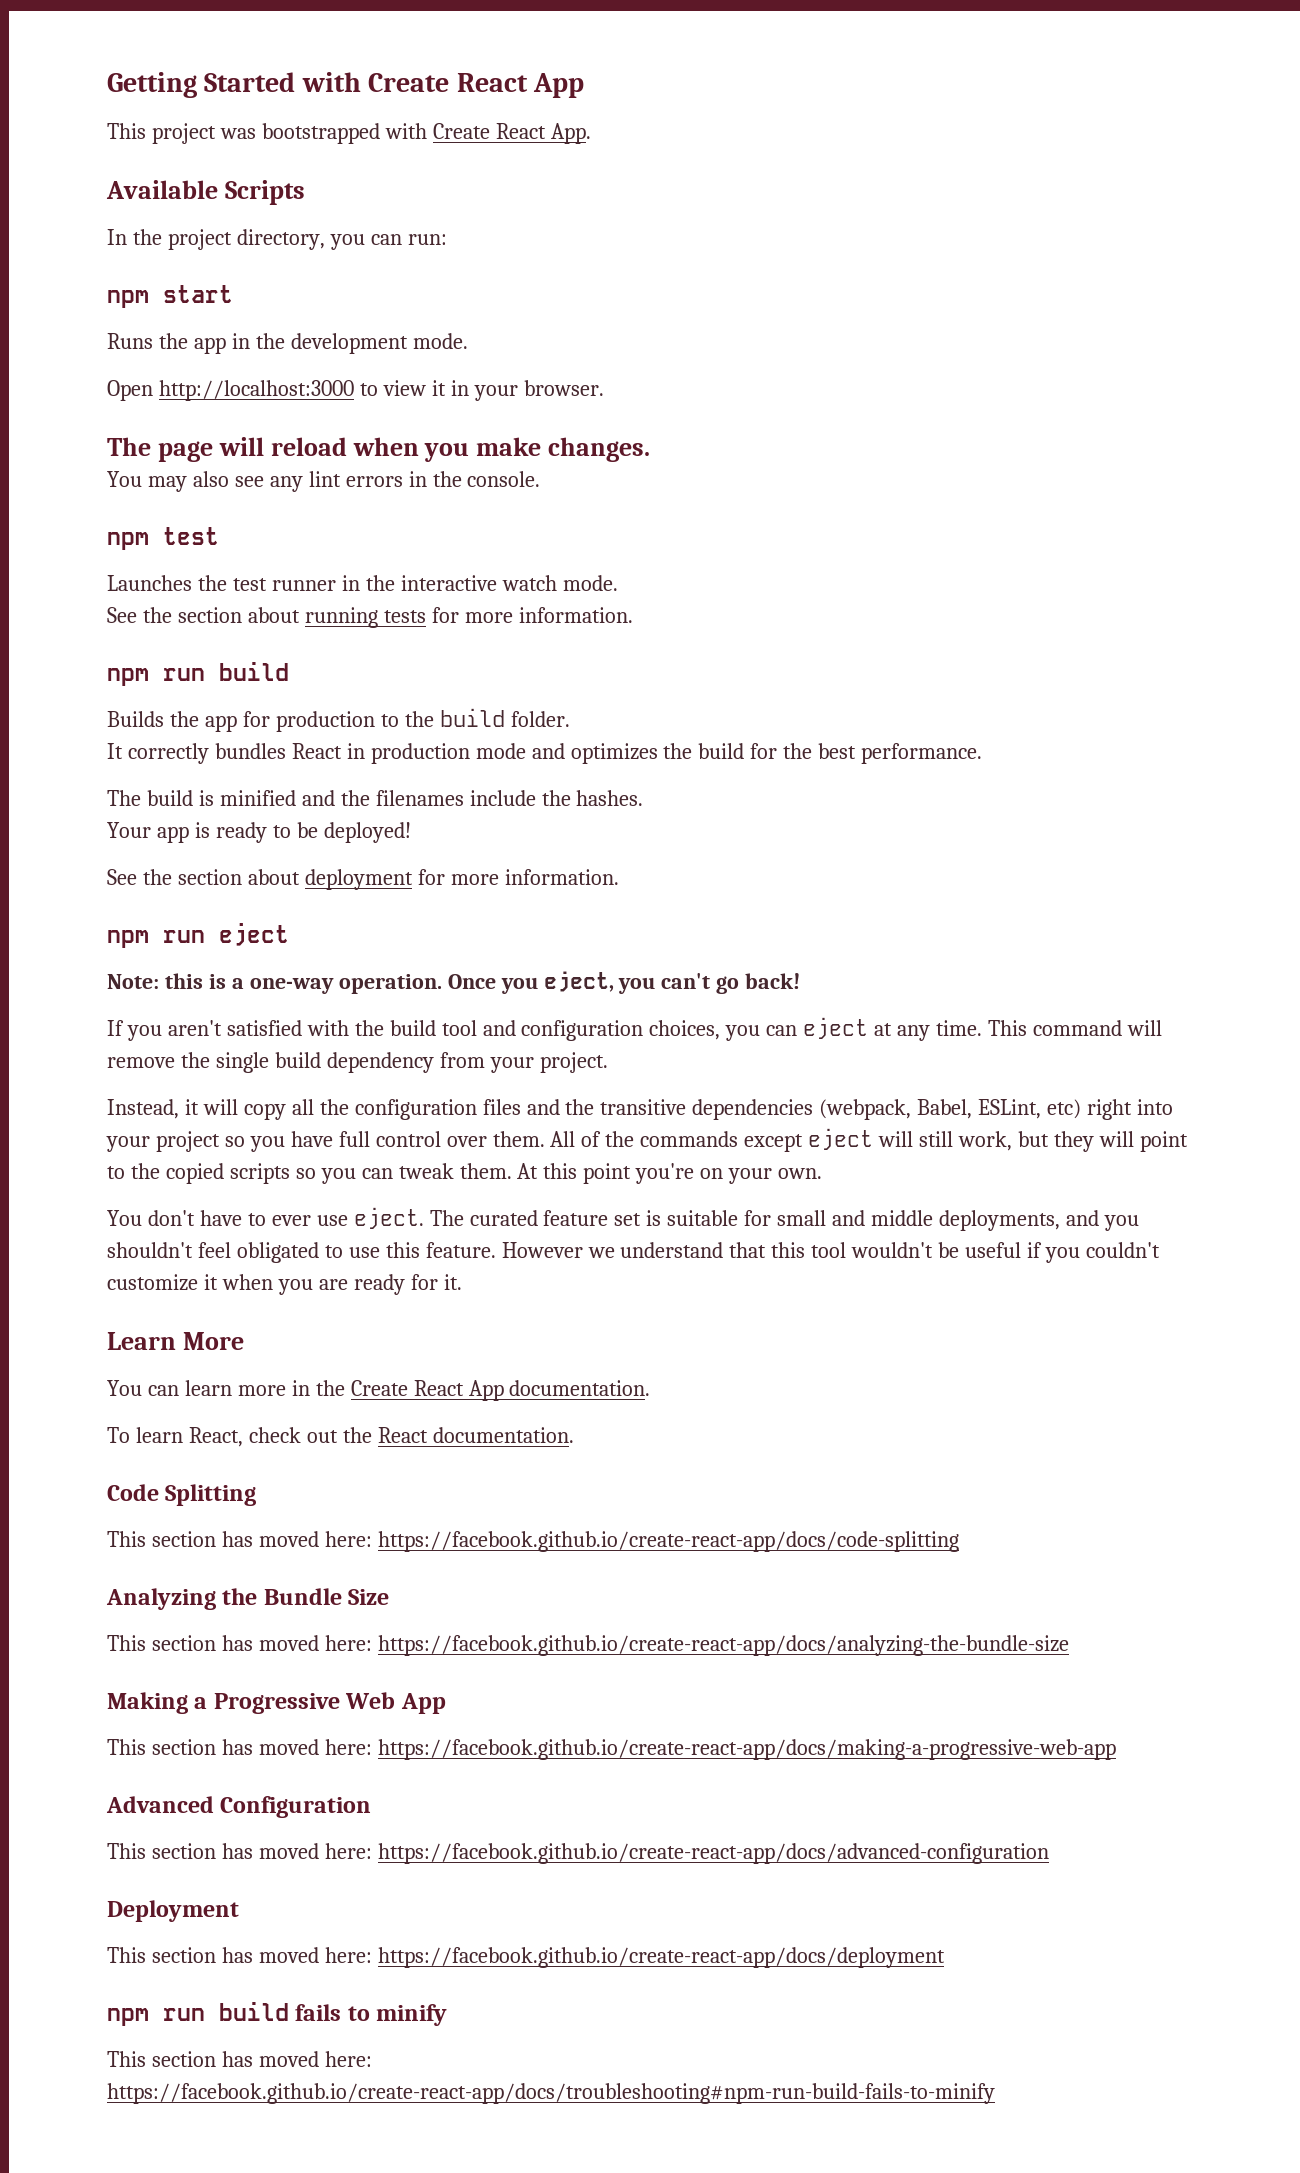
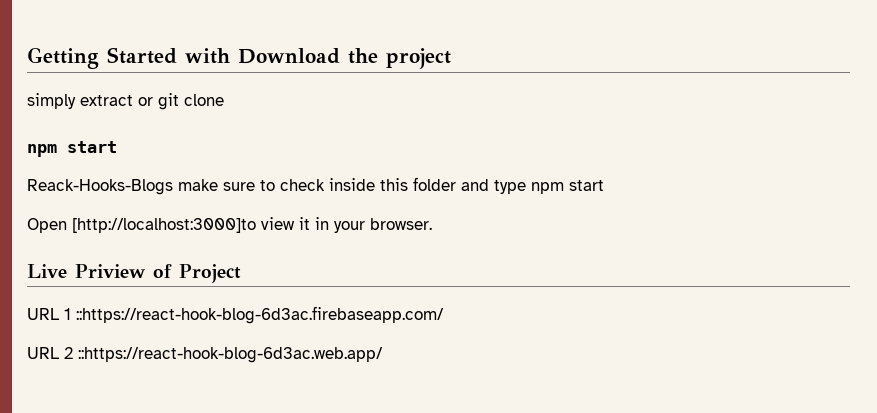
[368,73,585,98] [107,123,591,144] [106,180,305,205] [107,229,447,250] [107,285,233,308] [107,333,468,354] Create React App // This project was bootstrapped with Create React App. // Available Scripts // In the project directory, you can run: // npm start // Runs the app in the development mode. -> [238,48,451,69] [27,93,224,110] [27,141,117,157] [27,177,604,195] Download the project // simply extract or git clone // npm start // Reack-Hooks-Blogs make sure to check inside this folder and type npm start
[158,380,378,401] http://localhost:3000 to -> [72,218,256,233] [http://localhost:3000]to
[107,437,651,462] [107,471,541,492] [107,527,219,550] [107,575,618,591] [107,607,633,628] [107,662,289,686] [107,708,570,732] [107,743,983,764] [107,790,644,806] [107,822,411,843] [107,869,619,890] [107,923,289,948] [107,971,801,994] [107,1017,1162,1041] [107,1052,608,1073] [107,1099,1173,1120] [106,1128,1188,1152] [107,1163,823,1184] [107,1207,1139,1231] [107,1242,1160,1263] [107,1274,462,1295] [107,1332,244,1350] [107,1380,651,1401] [107,1427,574,1447] [107,1484,257,1506] [107,1531,959,1552] [106,1588,390,1610] [107,1635,1069,1656] [107,1692,446,1714] [107,1739,1116,1760] [106,1796,372,1818] [107,1843,1049,1864] [107,1900,239,1922] [107,1947,945,1968] [107,2002,448,2026] [107,2051,372,2067] [107,2083,995,2104] The page will reload when you make changes. // You may also see any lint errors in the console. // npm test // Launches the test runner in the interactive watch mode. // See the section about running tests for more information. // npm run build // Builds the app for production to the build folder. // It correctly bundles React in production mode and optimizes the build for the best performance. // The build is minified and the filenames include the hashes. // Your app is ready to be deployed! // See the section about deployment for more information. // npm run eject // Note: this is a one-way operation. Once you eject, you can't go back! // If you aren't satisfied with the build tool and configuration choices, you can eject at any time. This command will remove the single build dependency from your project. // Instead, it will copy all the configuration files and the transitive dependencies (webpack, Babel, ESLint, etc) right into your project so you have full control over them. All of the commands except eject will still work, but they will point to the copied scripts so you can tweak them. At this point you're on your own. // You don't have to ever use eject. The curated feature set is suitable for small and middle deployments, and you shouldn't feel obligated to use this feature. However we understand that this tool wouldn't be useful if you couldn't customize it when you are ready for it. // Learn More // You can learn more in the Create React App documentation. // To learn React, check out the React documentation. // Code Splitting // This section has moved here: https://facebook.github.io/create-react-app/docs/code-splitting // Analyzing the Bundle Size // This section has moved here: https://facebook.github.io/create-react-app/docs/analyzing-the-bundle-size // Making a Progressive Web App // This section has moved here: https://facebook.github.io/create-react-app/docs/making-a-progressive-web-app // Advanced Configuration // This section has moved here: https://facebook.github.io/create-react-app/docs/advanced-configuration // Deployment // This section has moved here: https://facebook.github.io/create-react-app/docs/deployment // npm run build fails to minify // This section has moved here: https://facebook.github.io/create-react-app/docs/troubleshooting#npm-run-build-fails-to-minify -> [27,264,241,283] [27,306,444,324] [27,347,383,363] Live Priview of Project // URL 1 ::https://react-hook-blog-6d3ac.firebaseapp.com/ // URL 2 ::https://react-hook-blog-6d3ac.web.app/

